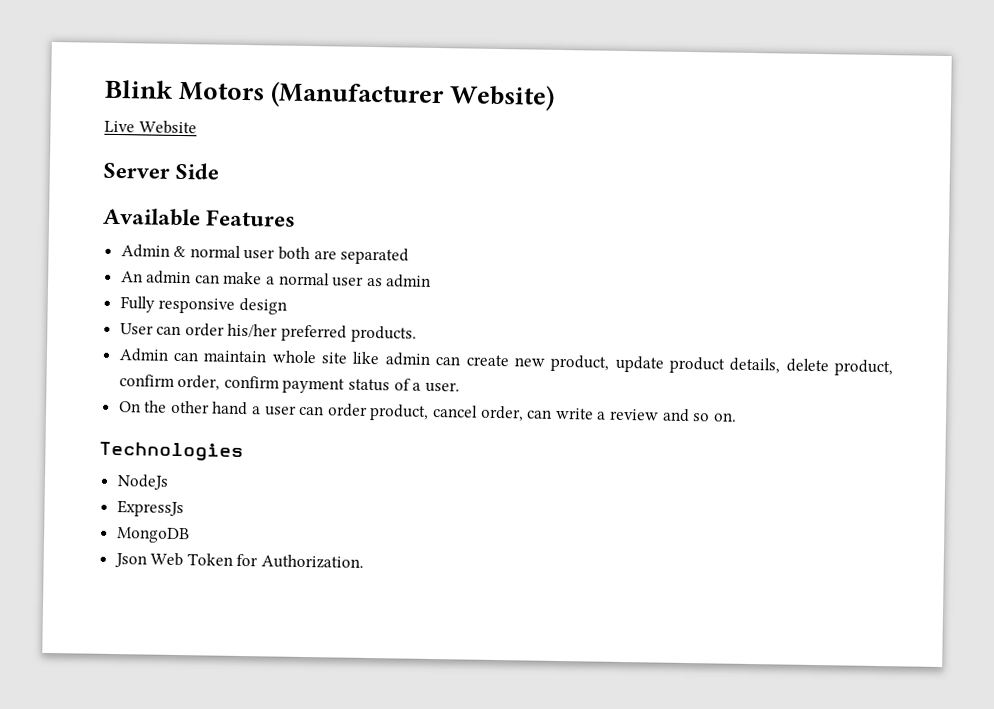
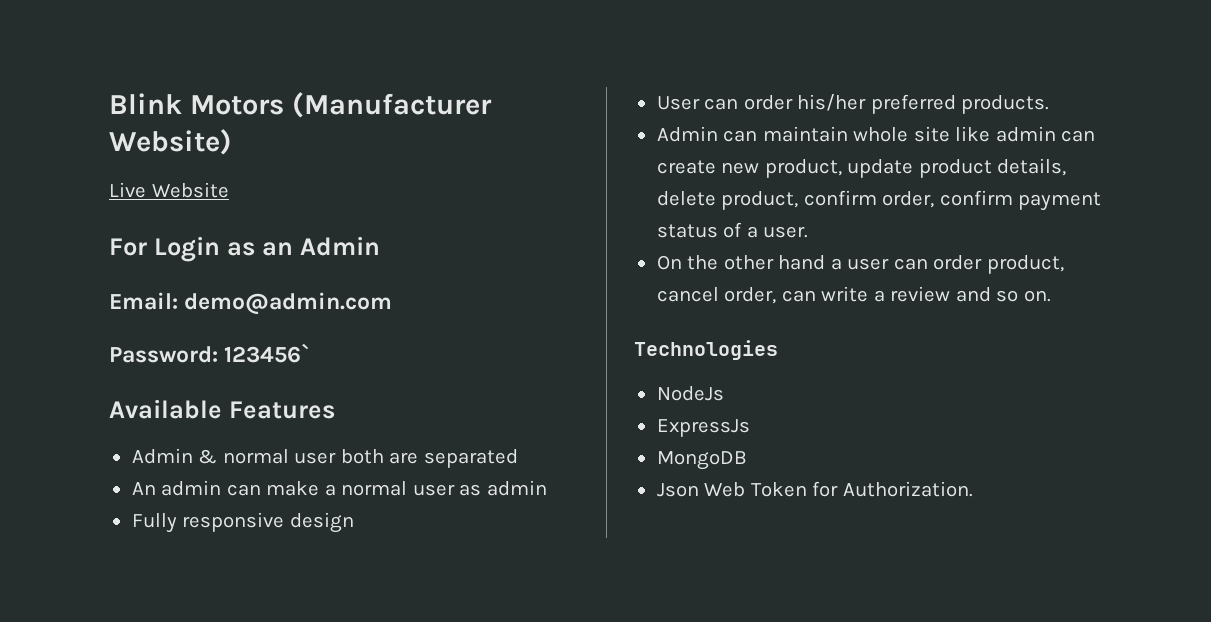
[103,162,220,180] Server Side -> [109,236,380,262] [109,292,393,314] [109,343,310,363] For Login as an Admin // Email: demo@admin.com // Password: 123456`

